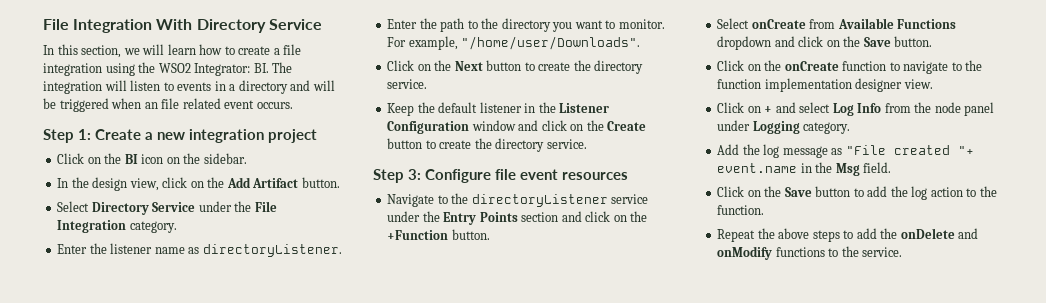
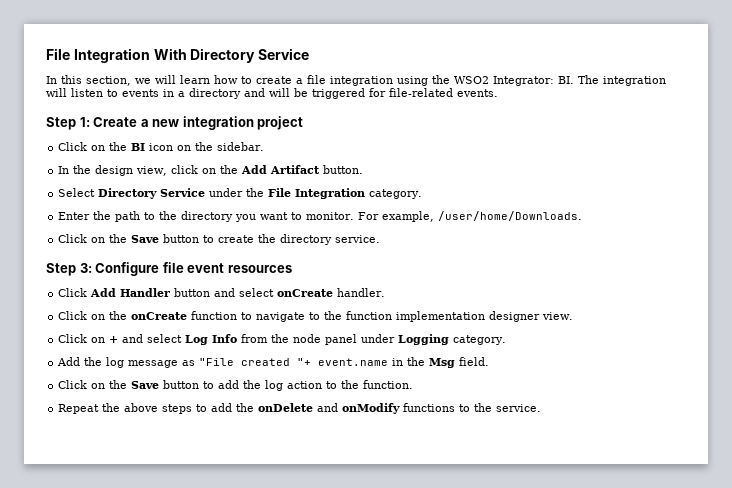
[111,98,293,109] when an file related event occurs. -> [369,88,498,97] for file-related events.
[57,243,342,257] // Enter the listener name as directoryListener. -> (423, 194) none
[461,36,641,50] [387,60,644,74] [387,79,428,89] [387,102,610,116] [387,120,647,134] "/home/user/Downloads". // Click on the Next button to create the directory service. // Keep the default listener in the Listener Configuration window and click on the Create -> [438,211,583,221] [58,234,160,243] /user/home/Downloads. // Click on the Save
[387,193,649,207] [387,211,648,225] [387,229,490,240] [717,18,957,29] [717,36,933,50] Navigate to the directoryListener service under the Entry Points section and click on the +Function button. // Select onCreate from Available Functions dropdown and click on the Save button. -> [58,288,386,297] Click Add Handler button and select onCreate handler.

